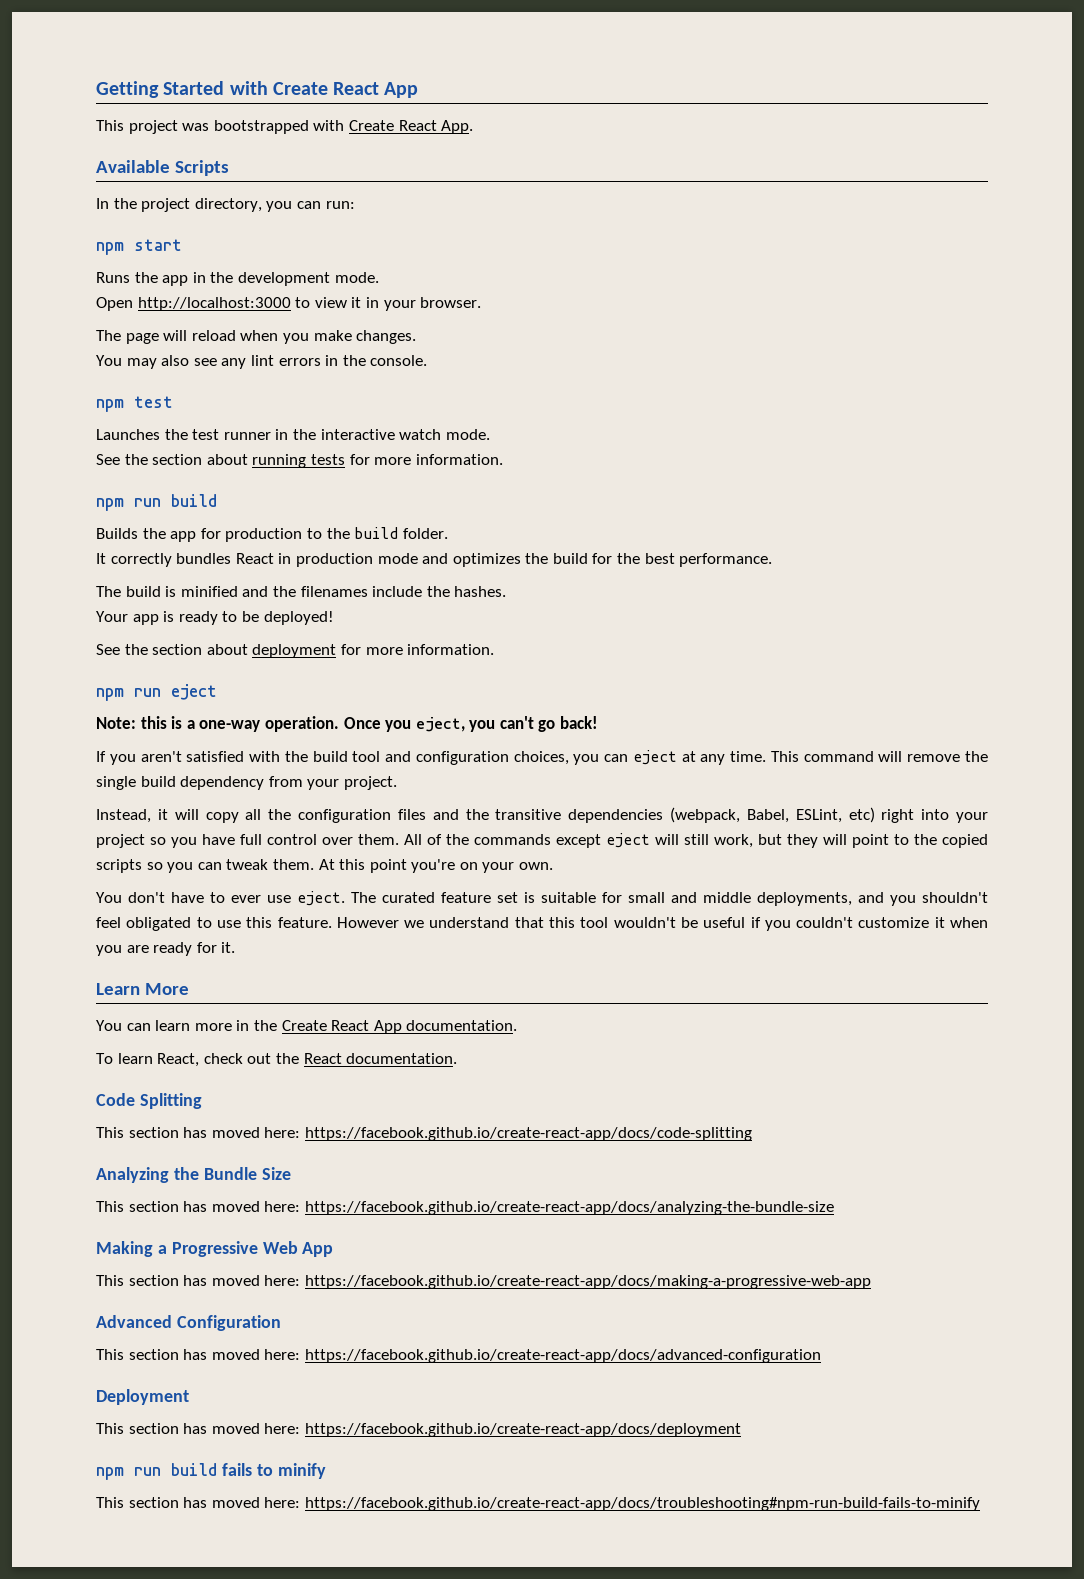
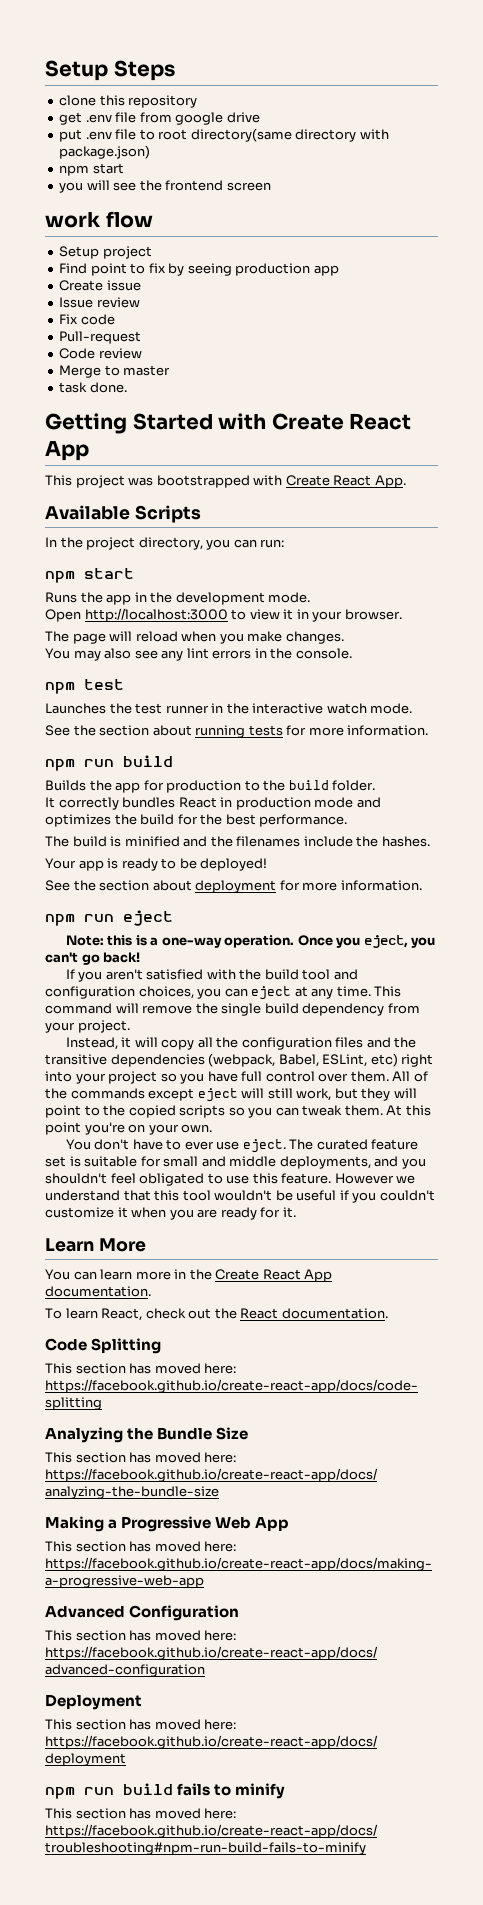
(96, 89) none -> [45,60,175,81] [59,95,198,108] [59,112,260,125] [59,128,389,142] [59,145,151,159] [59,163,124,176] [59,180,271,193] [45,211,153,228] [59,246,152,259] [59,263,339,276] [59,280,141,291] [59,297,140,308] [59,314,115,325] [59,331,142,344] [59,348,142,359] [59,365,171,378] [59,382,127,393] Setup Steps // clone this repository // get .env file from google drive // put .env file to root directory(same directory with package.json) // npm start // you will see the frontend screen // work flow // Setup project // Find point to fix by seeing production app // Create issue // Issue review // Fix code // Pull-request // Code review // Merge to master // task done. //

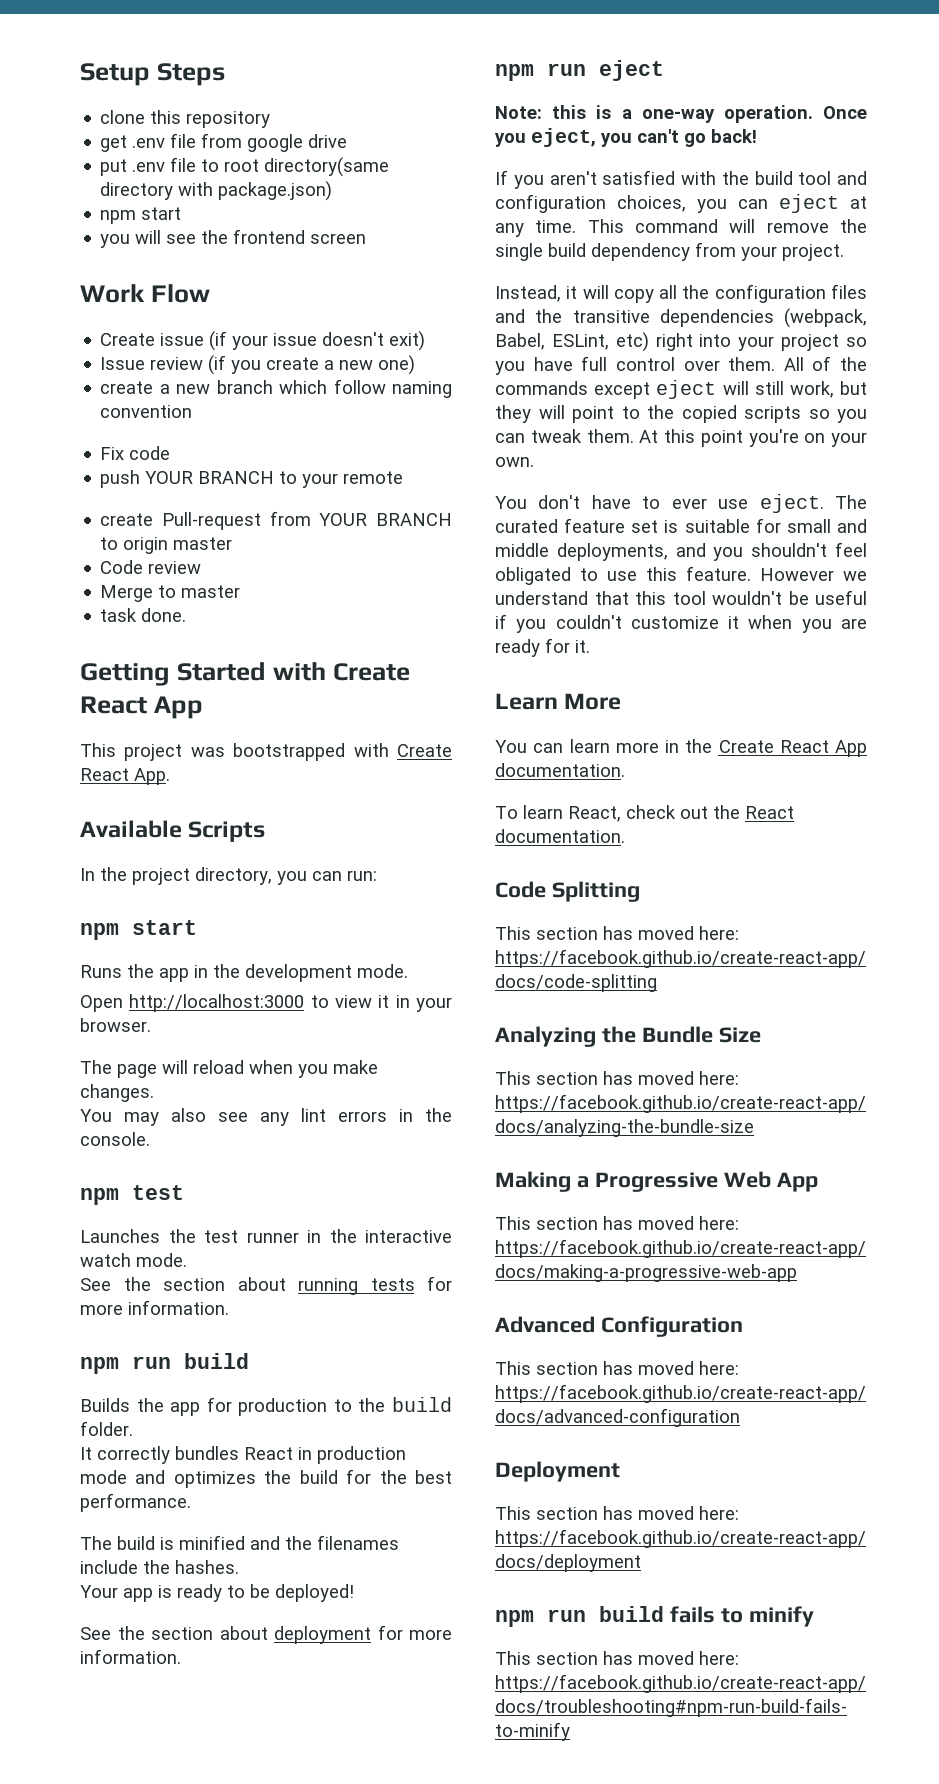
[45,211,153,228] [59,246,152,259] [59,263,339,276] [59,280,141,291] [59,297,140,308] [59,314,115,325] [59,331,142,344] work flow // Setup project // Find point to fix by seeing production app // Create issue // Issue review // Fix code // Pull-request -> [80,284,210,303] [100,331,426,351] [100,355,416,375] [100,379,452,398] [100,405,193,418] [100,446,171,460] [100,470,404,488] [100,511,452,530] [100,537,233,554] Work Flow // Create issue (if your issue doesn't exit) // Issue review (if you create a new one) // create a new branch which follow naming convention // Fix code // push YOUR BRANCH to your remote // create Pull-request from YOUR BRANCH to origin master

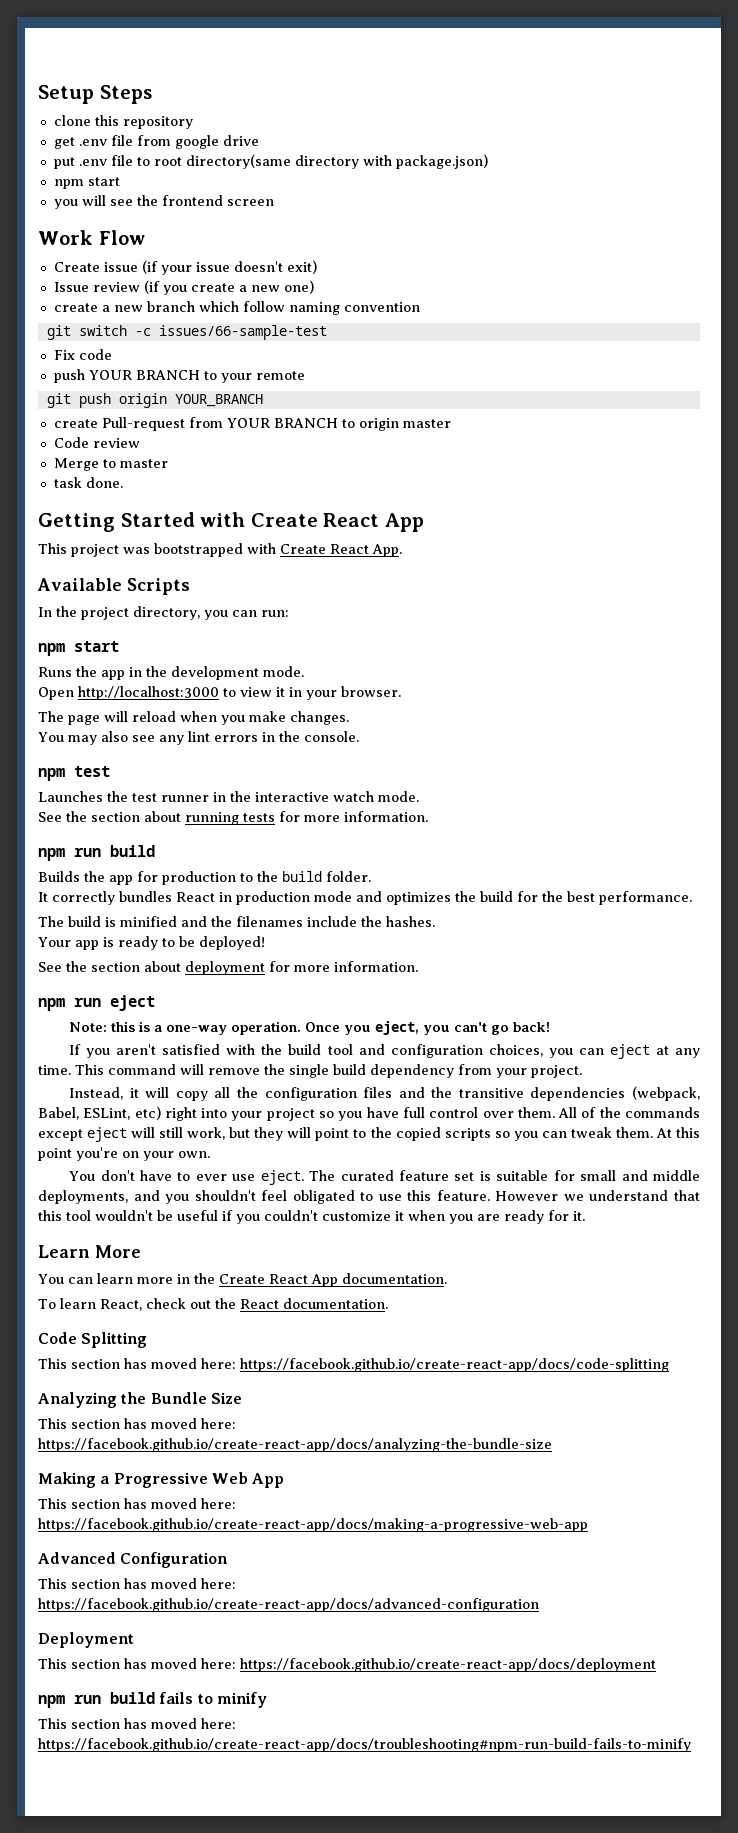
(193, 411) none -> [46,325,327,340] // git switch -c issues/66-sample-test
(404, 477) none -> [46,393,263,408] // git push origin YOUR_BRANCH

